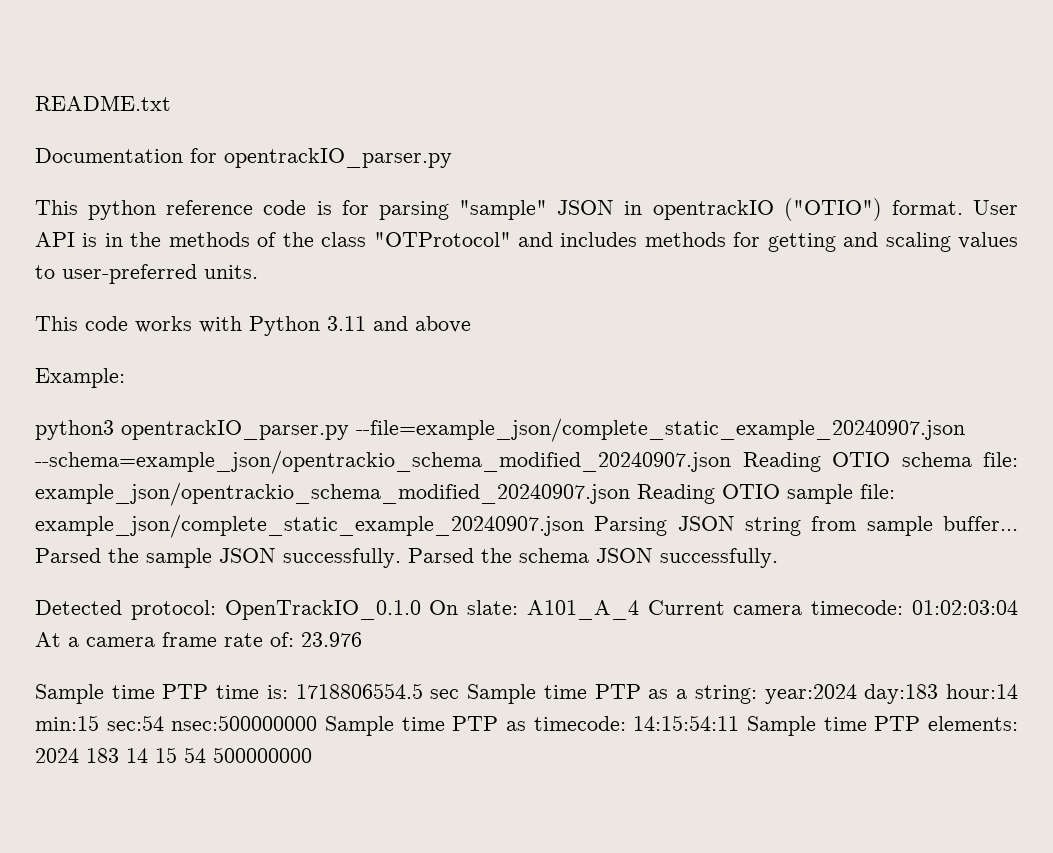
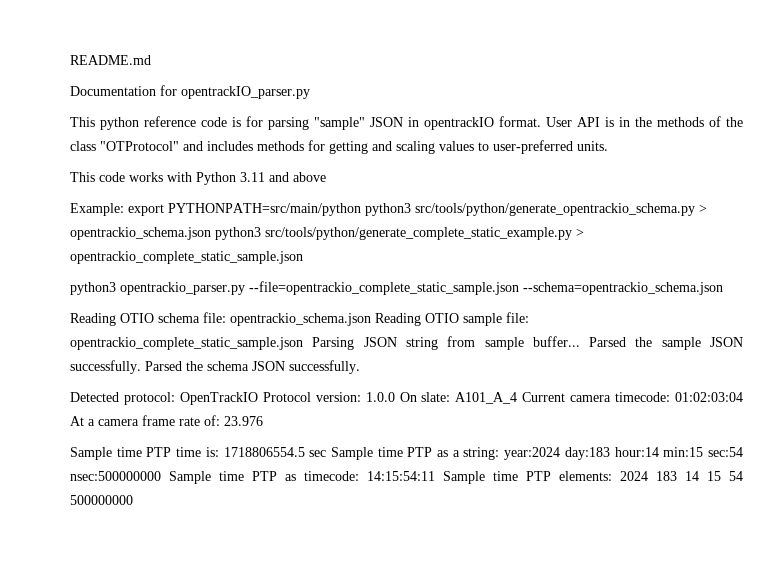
[35,95,171,111] README.txt -> [70,55,151,65] README.md
[783,198,882,221] ("OTIO") -> (494, 123) none
[35,418,965,442] [35,450,731,474] // python3 opentrackIO_parser.py --file=example_json/complete_static_example_20240907.json --schema=example_json/opentrackio_schema_modified_20240907.json -> [128,203,707,216] [70,227,584,240] [70,251,303,264] [70,281,723,295] export PYTHONPATH=src/main/python python3 src/tools/python/generate_opentrackio_schema.py > opentrackio_schema.json python3 src/tools/python/generate_complete_static_example.py > opentrackio_complete_static_sample.json // python3 opentrackio_parser.py --file=opentrackio_complete_static_sample.json --schema=opentrackio_schema.json //
[35,482,630,506] example_json/opentrackio_schema_modified_20240907.json -> [230,313,371,326] opentrackio_schema.json
[35,514,584,538] example_json/complete_static_example_20240907.json -> [70,337,303,350] opentrackio_complete_static_sample.json
[224,600,421,620] OpenTrackIO_0.1.0 -> [179,392,395,405] OpenTrackIO Protocol version: 1.0.0

